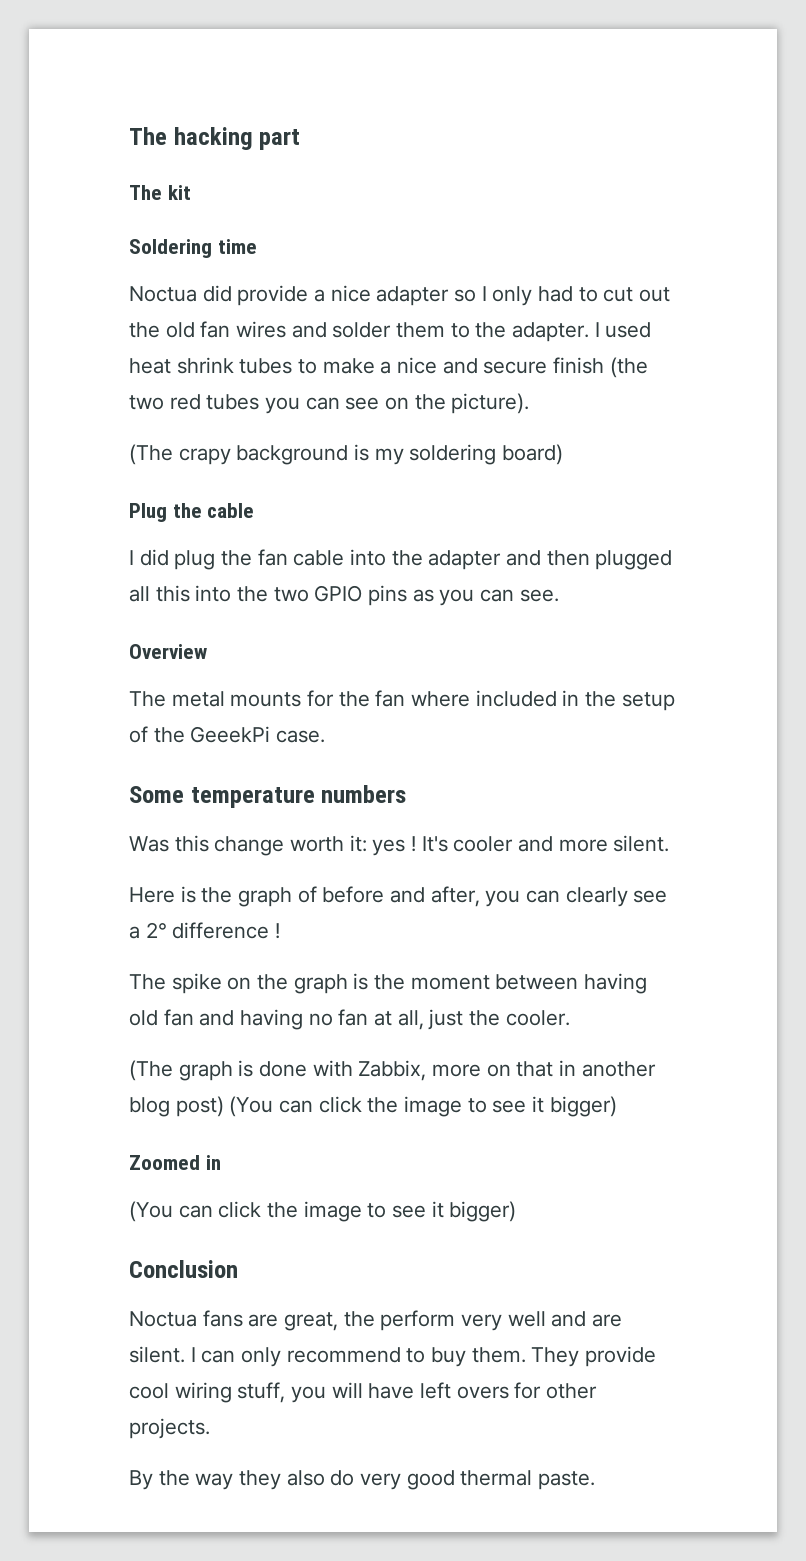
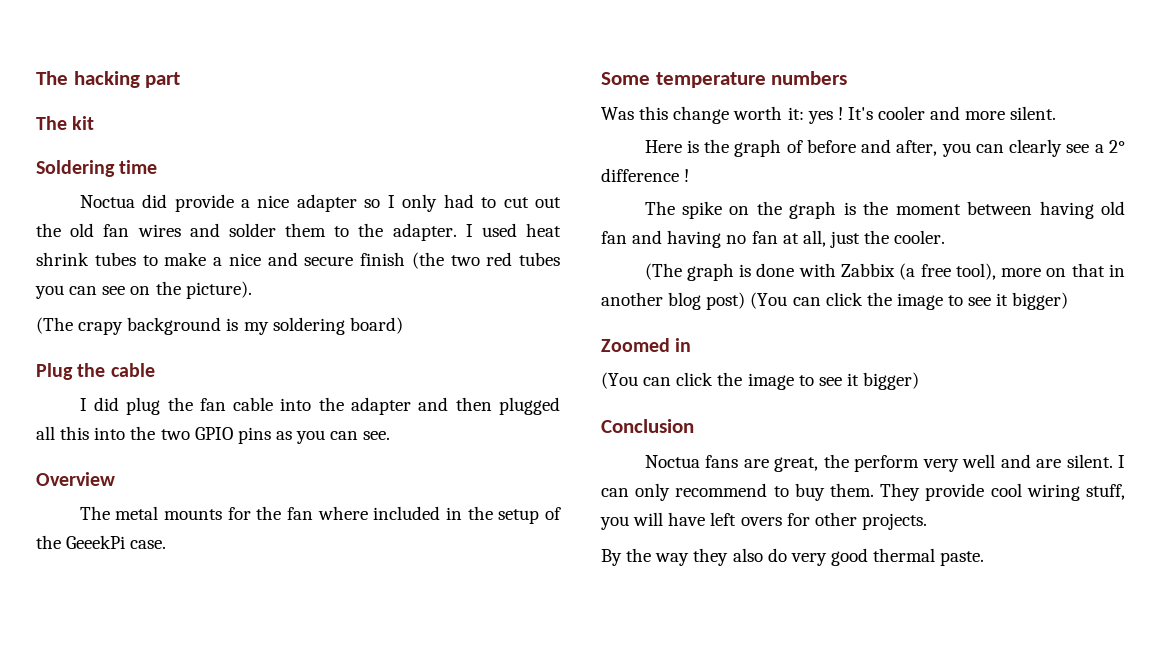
[358,1060,427,1081] Zabbix, -> [841,263,996,280] Zabbix (a free tool),

